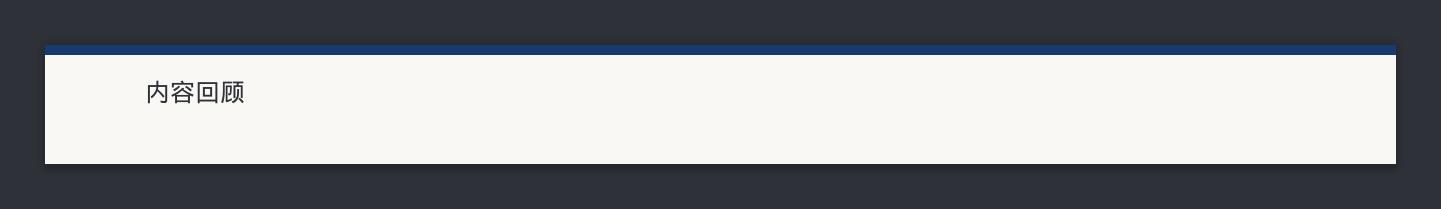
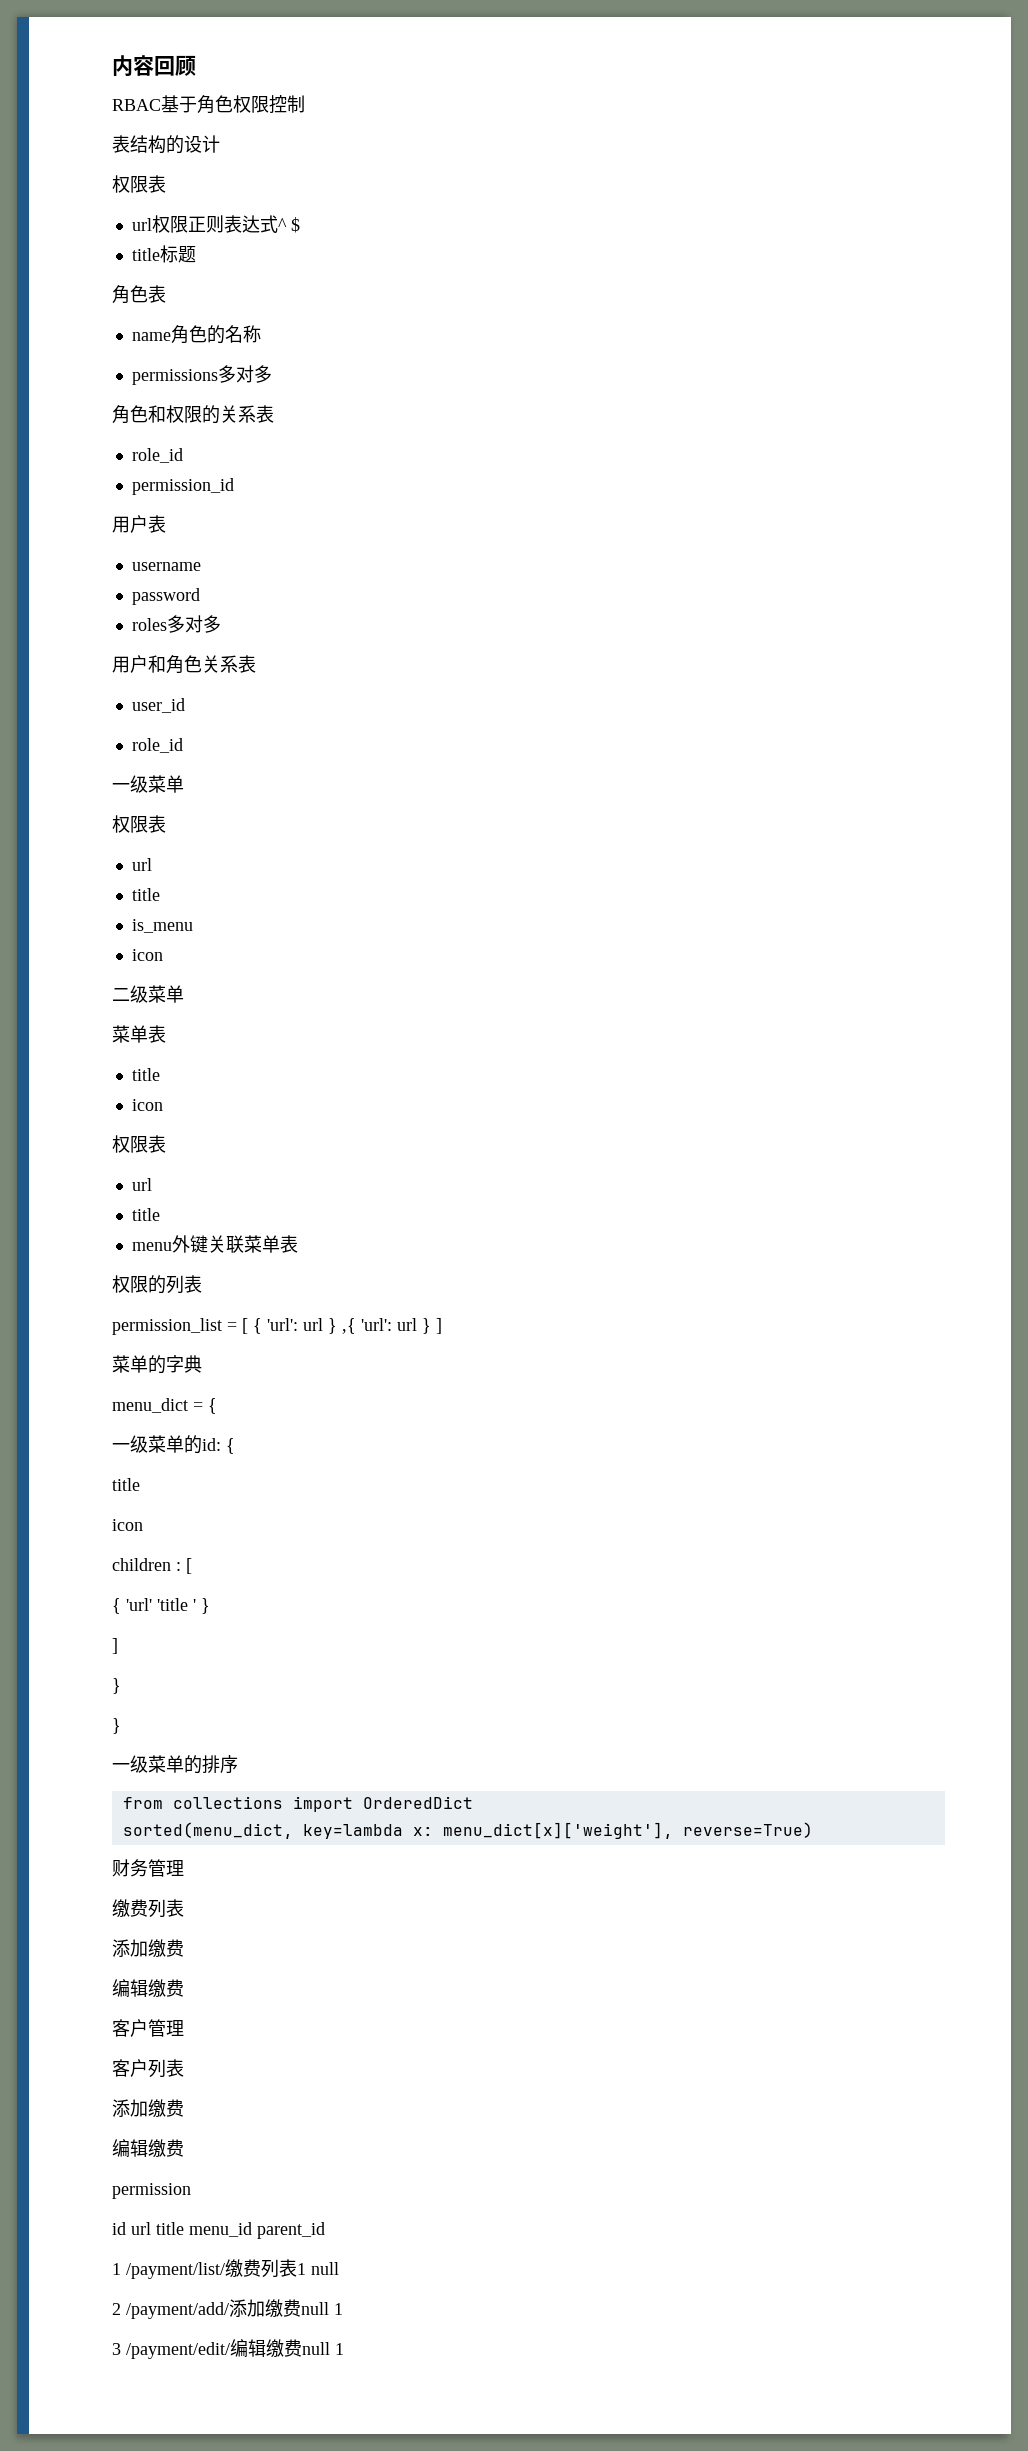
(245, 92) none -> [112,95,305,114] [112,135,220,154] [112,175,166,193] [131,215,300,233] [131,245,196,263] [112,285,166,304] [131,325,261,344] [131,365,272,385] [112,405,274,424] [131,448,183,463] [131,478,234,495] [112,515,166,533] [131,562,201,571] [131,588,200,605] [131,615,221,633] [112,655,256,674] [131,698,185,713] [131,738,183,753] [112,775,184,793] [112,815,166,833] [131,858,152,871] [131,888,160,901] [131,919,193,933] [131,949,163,961] [112,985,184,1003] [112,1025,166,1043] [131,1068,160,1081] [131,1099,163,1111] [112,1135,166,1153] [131,1178,152,1191] [131,1208,160,1221] [131,1235,298,1253] [112,1275,202,1294] [112,1318,442,1335] [112,1355,202,1374] [112,1398,217,1414] [112,1435,235,1454] [112,1478,140,1491] [112,1519,143,1531] [112,1558,192,1574] [112,1598,210,1614] [112,1638,118,1654] [112,1678,121,1694] [112,1718,121,1734] [112,1755,238,1774] [122,1796,473,1812] [122,1822,813,1839] [112,1859,184,1877] [112,1899,184,1918] [112,1939,184,1958] [112,1979,184,1998] [112,2019,184,2037] [112,2059,184,2078] [112,2099,184,2118] [112,2139,184,2158] [112,2183,191,2199] [112,2222,325,2239] [112,2259,339,2279] [112,2299,343,2319] [112,2339,344,2359] // RBAC基于角色权限控制 // 表结构的设计 // 权限表 // url权限正则表达式^ $ // title标题 // 角色表 // name角色的名称 // permissions多对多 // 角色和权限的关系表 // role_id // permission_id // 用户表 // username // password // roles多对多 // 用户和角色关系表 // user_id // role_id // 一级菜单 // 权限表 // url // title // is_menu // icon // 二级菜单 // 菜单表 // title // icon // 权限表 // url // title // menu外键关联菜单表 // 权限的列表 // permission_list = [ { 'url': url } ,{ 'url': url } ] // 菜单的字典 // menu_dict = { // 一级菜单的id: { // title // icon // children : [ // { 'url' 'title ' } // ] // } // } // 一级菜单的排序 // from collections import OrderedDict // sorted(menu_dict, key=lambda x: menu_dict[x]['weight'], reverse=True) // 财务管理 // 缴费列表 // 添加缴费 // 编辑缴费 // 客户管理 // 客户列表 // 添加缴费 // 编辑缴费 // permission // id url title menu_id parent_id // 1 /payment/list/缴费列表1 null // 2 /payment/add/添加缴费null 1 // 3 /payment/edit/编辑缴费null 1

